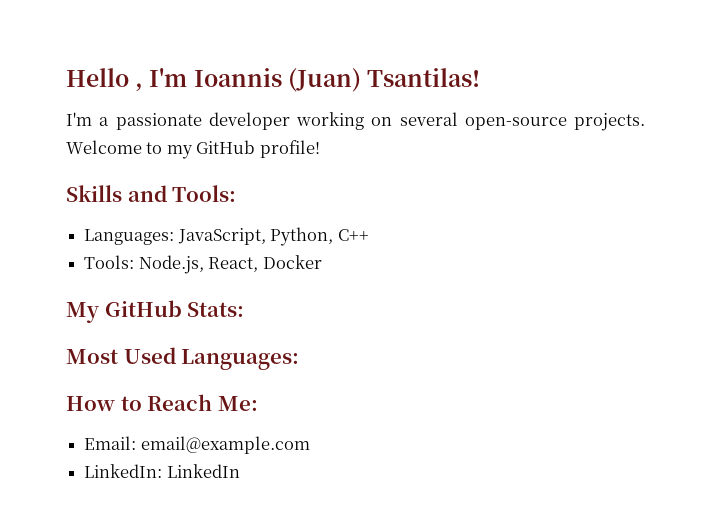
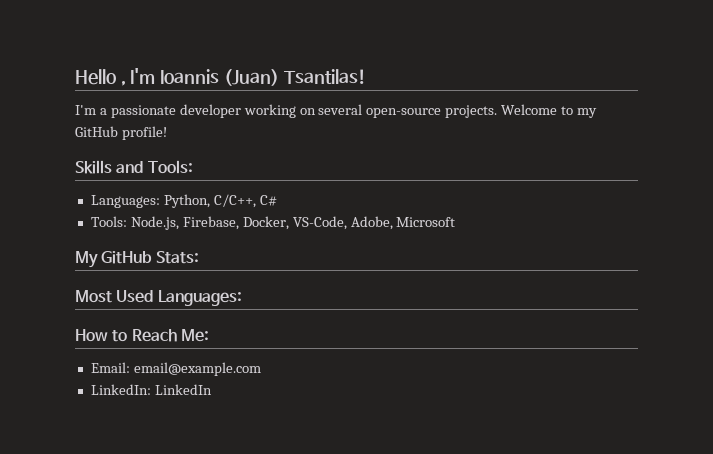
[177,227,369,246] JavaScript, Python, C++ -> [163,194,277,208] Python, C/C++, C#
[208,255,322,272] React, Docker -> [182,216,456,230] Firebase, Docker, VS-Code, Adobe, Microsoft

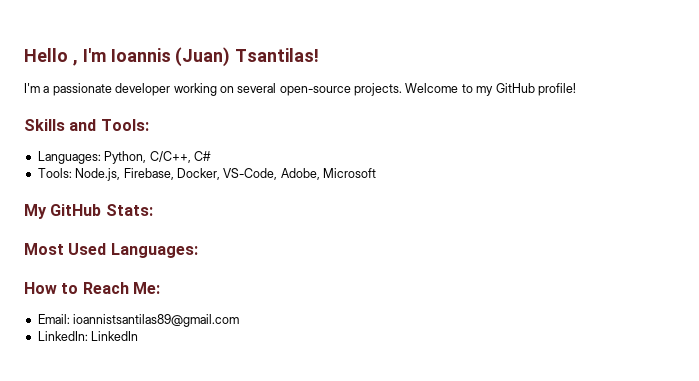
[133,362,261,376] email@example.com -> [73,314,240,327] ioannistsantilas89@gmail.com

